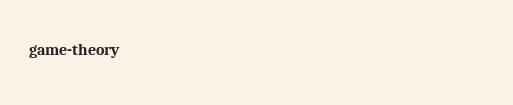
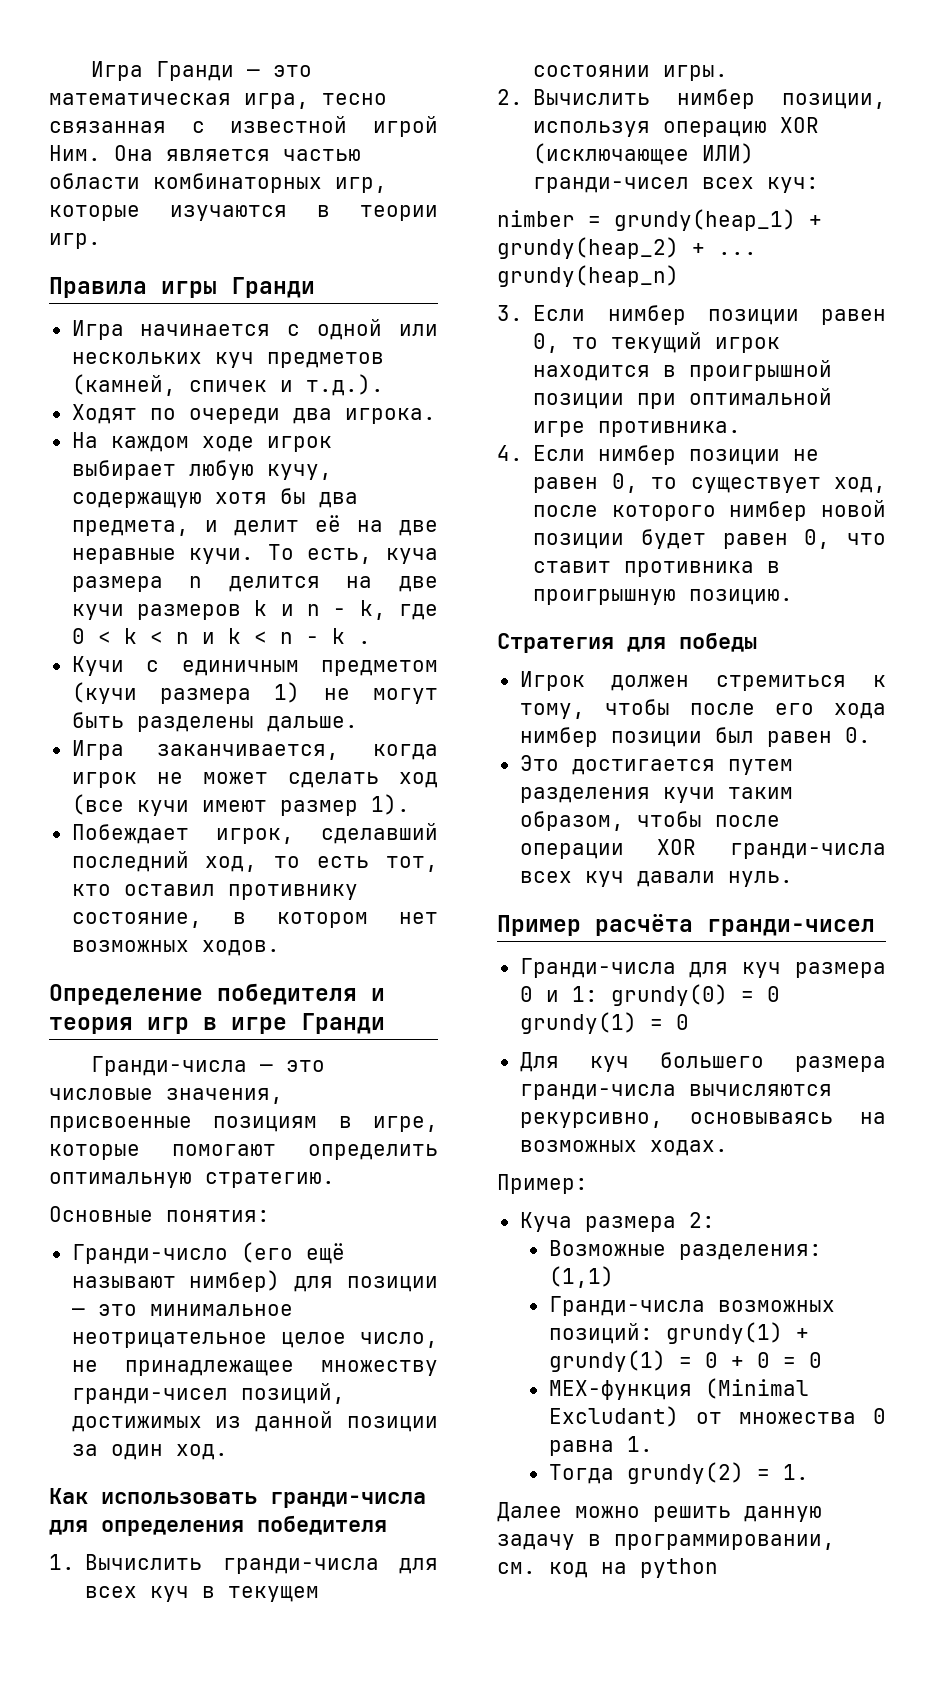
[29,43,120,58] game-theory -> [90,61,312,81] [49,93,387,109] [49,116,438,137] [49,145,361,161] [49,173,387,193] [49,205,438,221] [49,233,101,249] [49,277,315,298] [71,319,438,340] [71,352,384,368] [71,374,384,396] [71,404,436,424] [71,432,332,452] [71,460,332,480] [71,488,358,508] [71,515,438,536] [71,544,438,564] [71,576,438,592] [71,600,439,620] [71,628,371,644] [71,656,438,676] [71,682,438,704] [71,712,358,732] [71,740,438,760] [71,772,438,788] [71,794,410,816] [71,823,438,844] [71,851,439,872] [71,884,358,900] [71,912,438,928] [71,940,280,956] [49,983,385,1005] [49,1013,385,1034] [90,1056,325,1076] [49,1088,283,1104] [49,1116,438,1132] [49,1144,438,1160] [49,1172,335,1188] [49,1206,270,1222] [71,1242,345,1264] [71,1270,438,1292] [71,1304,293,1316] [71,1332,438,1348] [71,1360,438,1376] [71,1383,345,1404] [71,1411,438,1432] [71,1444,228,1460] [49,1488,426,1508] [49,1515,387,1536] [49,1554,438,1574] [85,1586,320,1602] [533,65,729,81] [497,89,886,109] [533,117,820,137] [533,143,755,165] [533,177,820,193] [497,209,822,231] [497,237,757,259] [497,265,679,287] [497,305,886,325] [533,332,781,353] [533,360,833,381] [533,388,833,409] [533,421,742,437] [497,445,820,465] [533,473,886,493] [533,500,886,521] [533,529,886,549] [533,561,781,577] [533,589,794,605] [497,632,757,653] [519,671,886,691] [519,699,886,719] [519,727,871,747] [519,755,793,775] [519,787,793,803] [519,811,780,831] [519,839,886,859] [519,871,793,887] [497,914,875,936] [519,958,886,978] [519,984,780,1006] [519,1012,689,1034] [519,1052,886,1072] [519,1084,832,1100] [519,1112,886,1128] [519,1140,728,1156] [497,1174,588,1194] [519,1212,715,1232] [548,1240,822,1260] [548,1266,614,1288] [548,1296,835,1316] [548,1322,809,1344] [548,1350,822,1372] [548,1378,809,1400] [548,1406,886,1427] [548,1436,653,1456] [548,1462,809,1484] [497,1502,822,1522] [497,1534,835,1550] [497,1558,718,1578] Игра Гранди — это математическая игра, тесно связанная с известной игрой Ним. Она является частью области комбинаторных игр, которые изучаются в теории игр. // Правила игры Гранди // Игра начинается с одной или нескольких куч предметов (камней, спичек и т.д.). // Ходят по очереди два игрока. // На каждом ходе игрок выбирает любую кучу, содержащую хотя бы два предмета, и делит её на две неравные кучи. То есть, куча размера n делится на две кучи размеров k и n - k, где 0 < k < n и k < n - k . // Кучи с единичным предметом (кучи размера 1) не могут быть разделены дальше. // Игра заканчивается, когда игрок не может сделать ход (все кучи имеют размер 1). // Побеждает игрок, сделавший последний ход, то есть тот, кто оставил противнику состояние, в котором нет возможных ходов. // Определение победителя и теория игр в игре Гранди // Гранди-числа — это числовые значения, присвоенные позициям в игре, которые помогают определить оптимальную стратегию. // Основные понятия: // Гранди-число (его ещё называют нимбер) для позиции — это минимальное неотрицательное целое число, не принадлежащее множеству гранди-чисел позиций, достижимых из данной позиции за один ход. // Как использовать гранди-числа для определения победителя // 1. Вычислить гранди-числа для всех куч в текущем состоянии игры. // 2. Вычислить нимбер позиции, используя операцию XOR (исключающее ИЛИ) гранди-чисел всех куч: // nimber = grundy(heap_1) + grundy(heap_2) + ... grundy(heap_n) // 3. Если нимбер позиции равен 0, то текущий игрок находится в проигрышной позиции при оптимальной игре противника. // 4. Если нимбер позиции не равен 0, то существует ход, после которого нимбер новой позиции будет равен 0, что ставит противника в проигрышную позицию. // Стратегия для победы // Игрок должен стремиться к тому, чтобы после его хода нимбер позиции был равен 0. // Это достигается путем разделения кучи таким образом, чтобы после операции XOR гранди-числа всех куч давали нуль. // Пример расчёта гранди-чисел // Гранди-числа для куч размера 0 и 1: grundy(0) = 0 grundy(1) = 0 // Для куч большего размера гранди-числа вычисляются рекурсивно, основываясь на возможных ходах. // Пример: // Куча размера 2: // Возможные разделения: (1,1) // Гранди-числа возможных позиций: grundy(1) + grundy(1) = 0 + 0 = 0 // MEX-функция (Minimal Excludant) от множества 0 равна 1. // Тогда grundy(2) = 1. // Далее можно решить данную задачу в программировании, см. код на python

